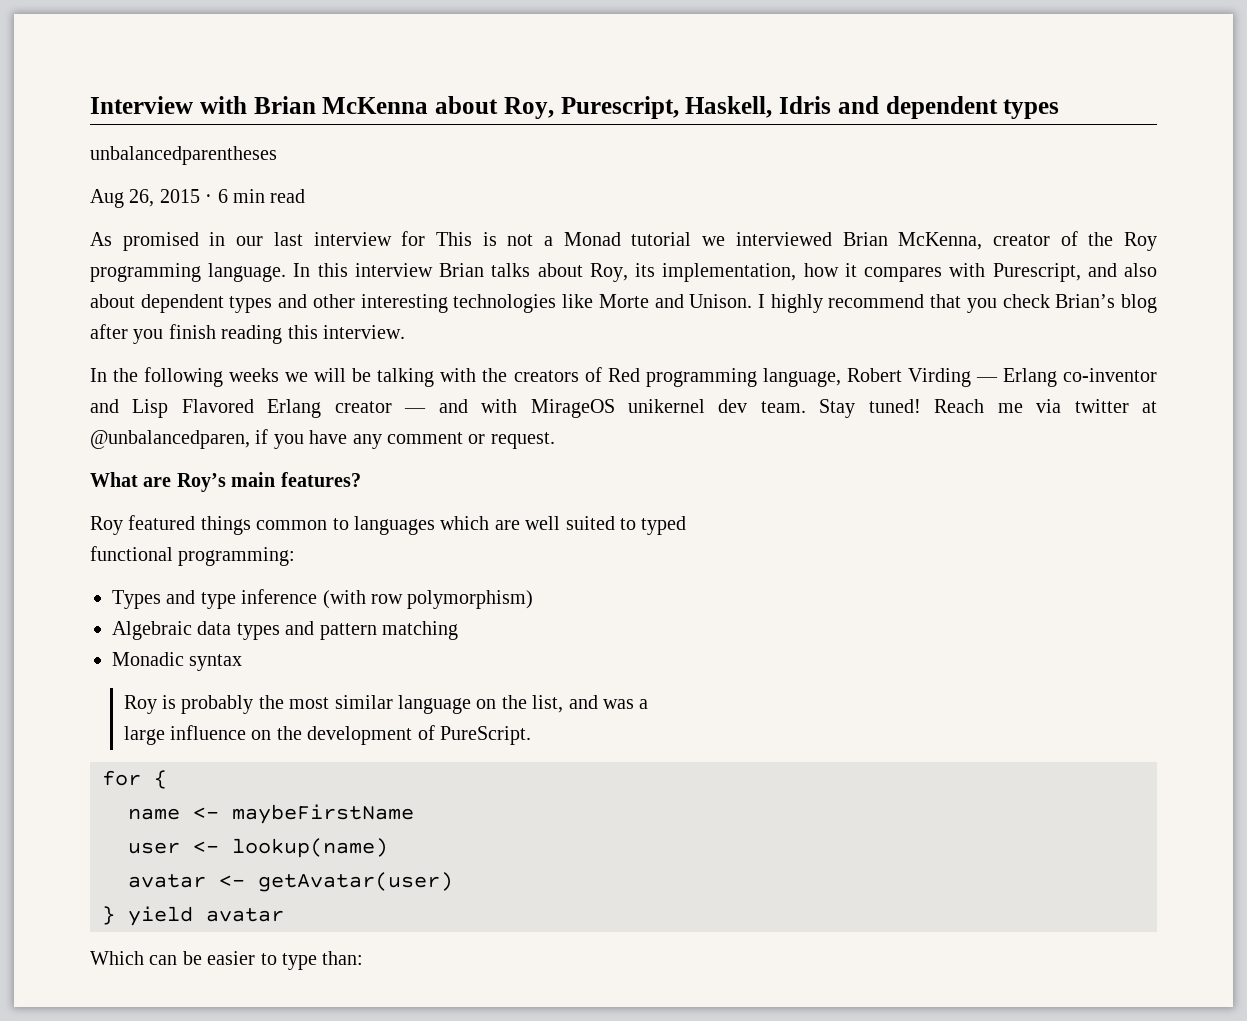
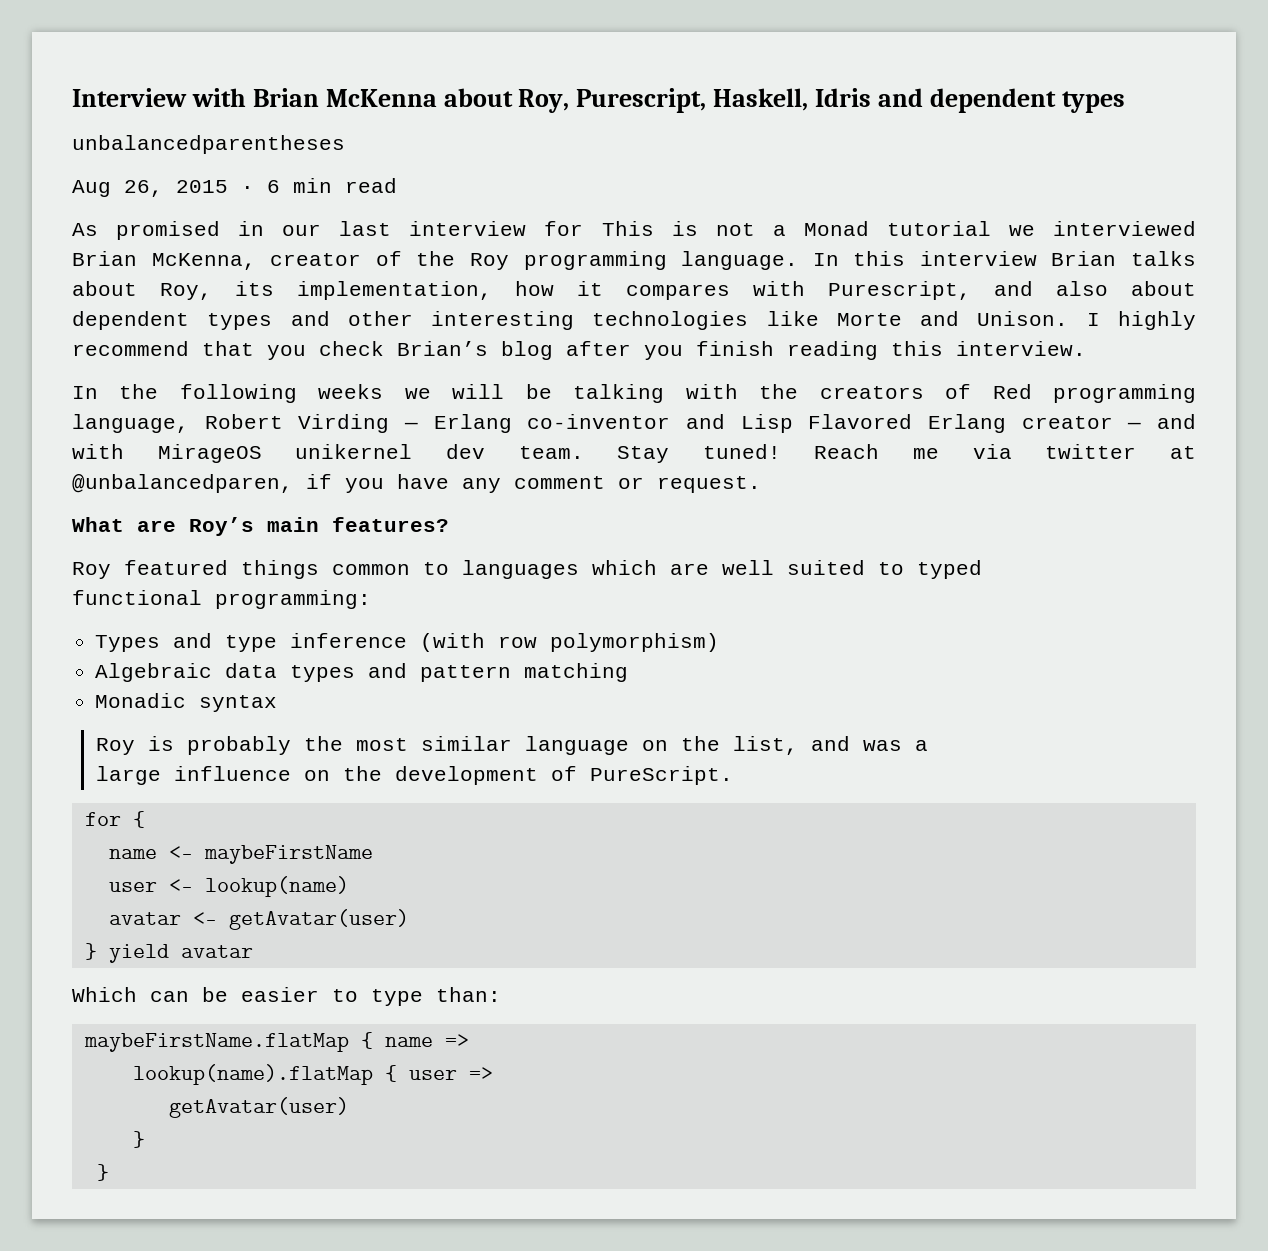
(364, 958) none -> [83,1032,469,1052] [132,1064,493,1085] [168,1097,349,1118] [132,1131,145,1148] [96,1164,109,1181] // maybeFirstName.flatMap { name => // lookup(name).flatMap { user => // getAvatar(user) // } // }

